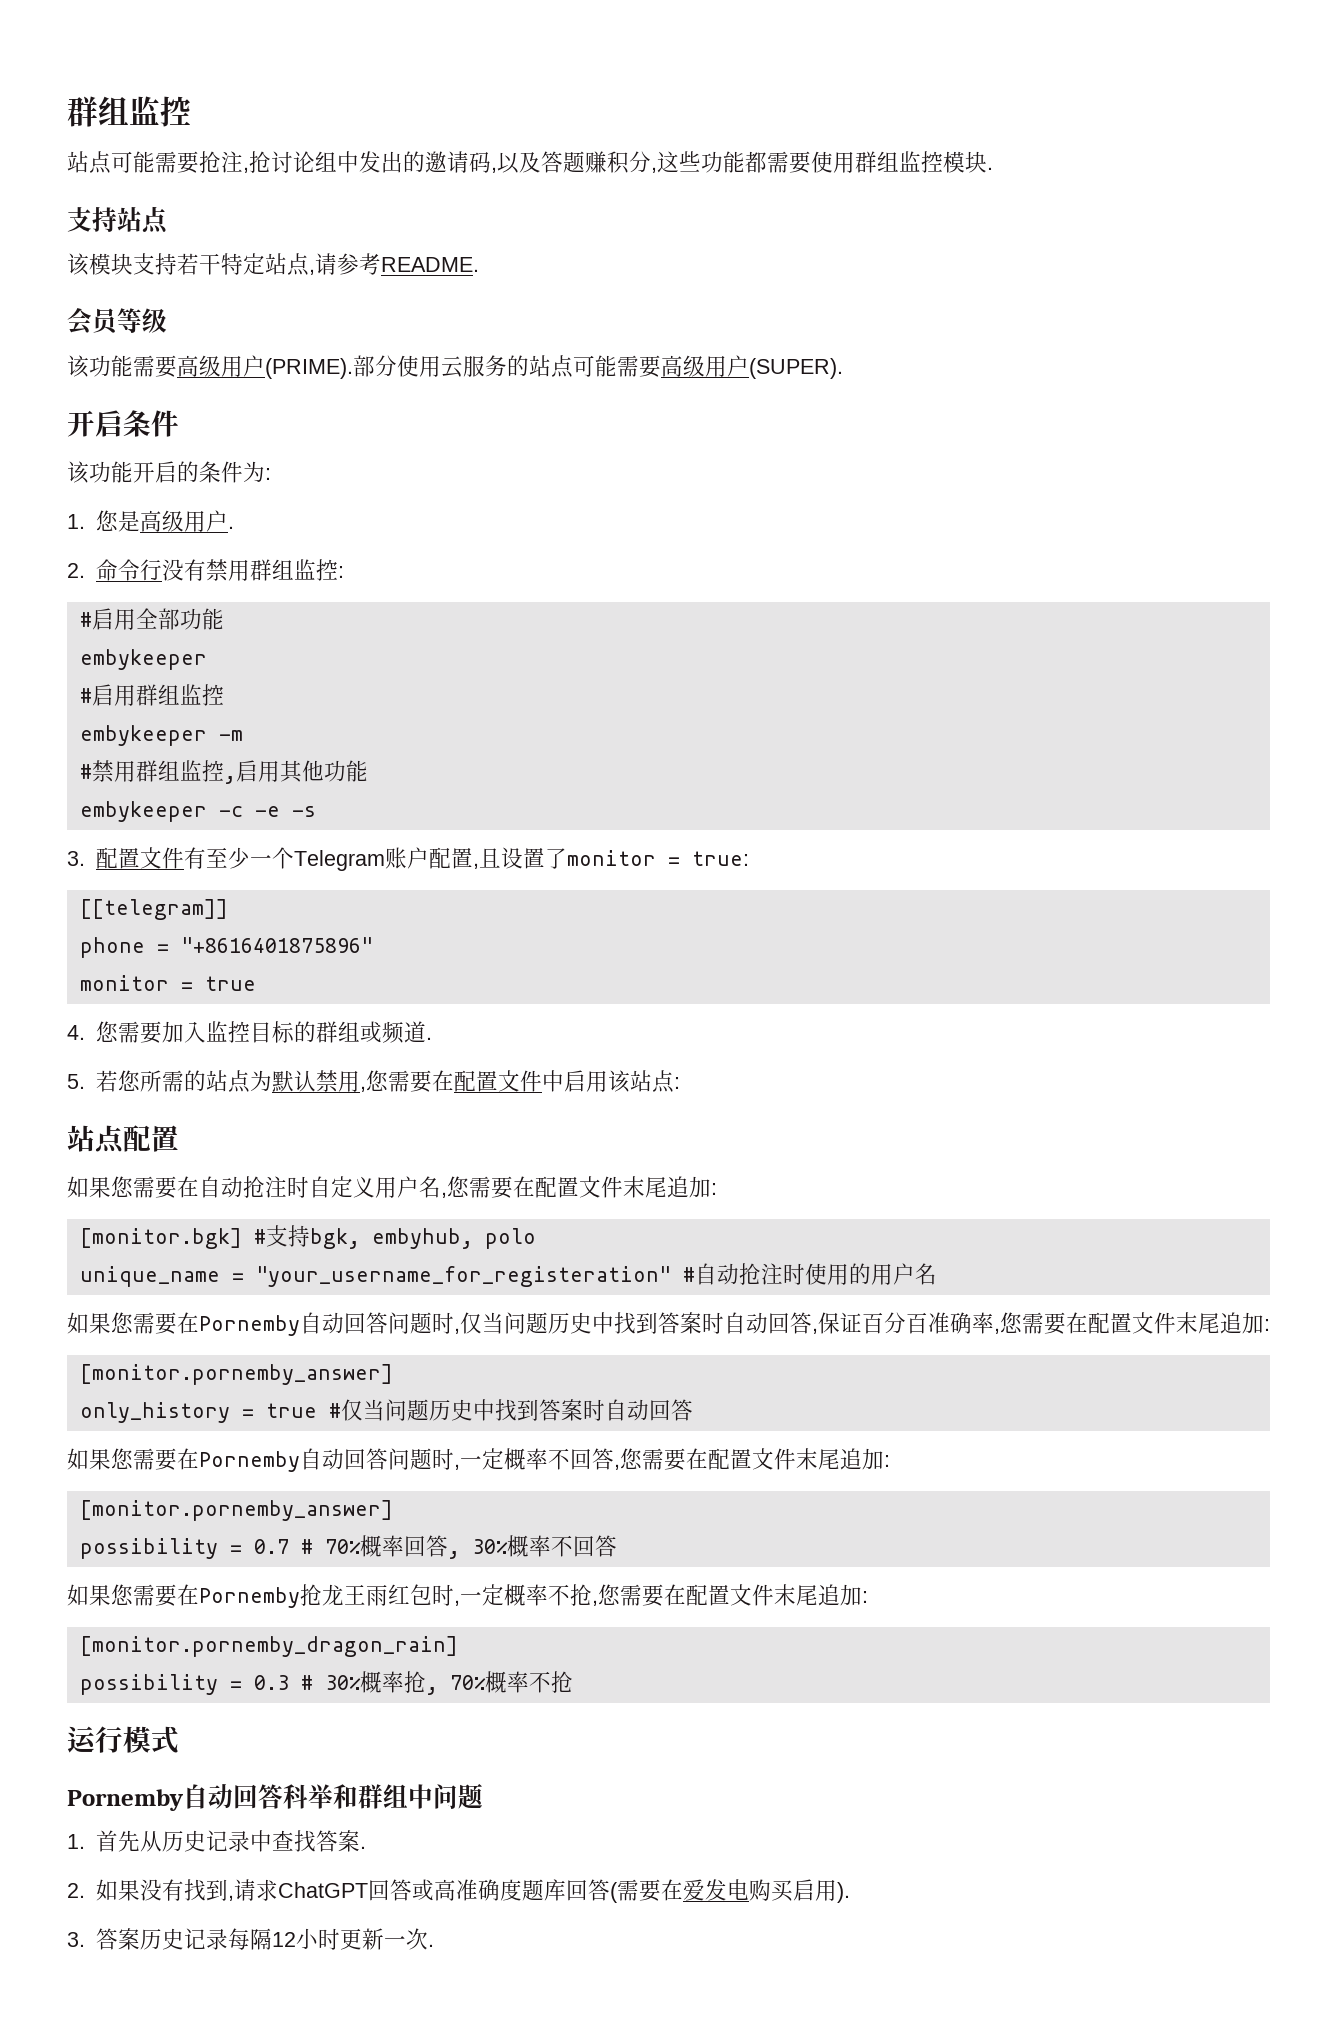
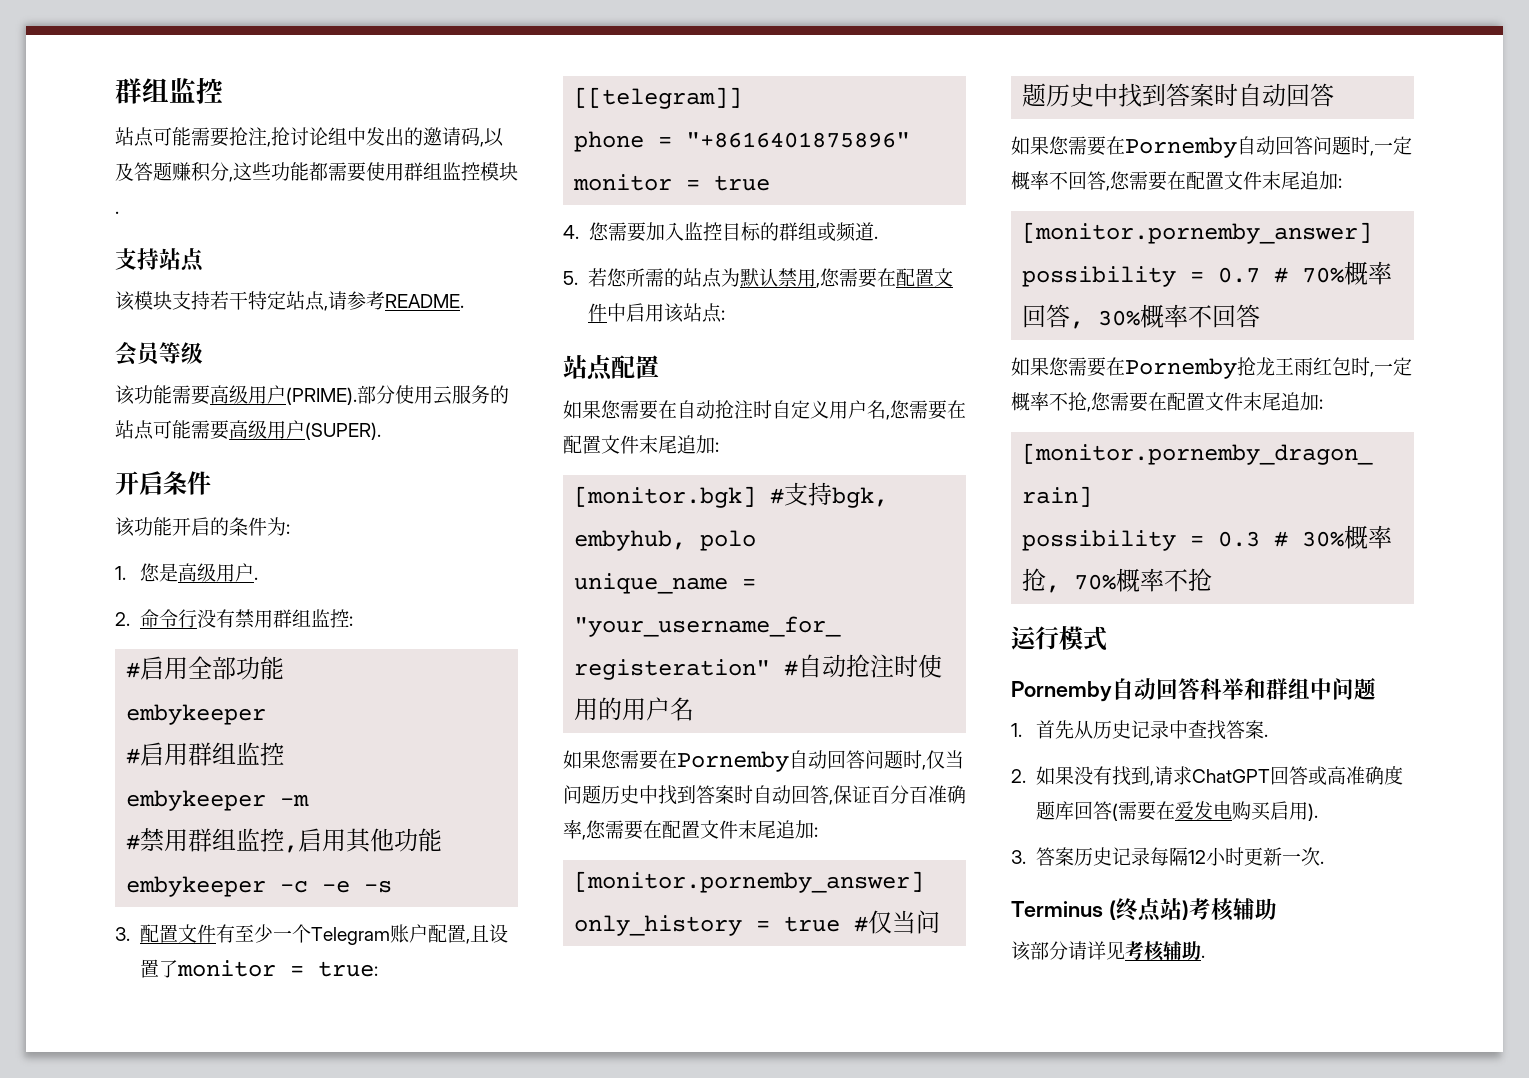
(434, 1945) none -> [1011,898,1277,922] [1011,941,1205,961] // Terminus (终点站)考核辅助 // 该部分请详见考核辅助.

